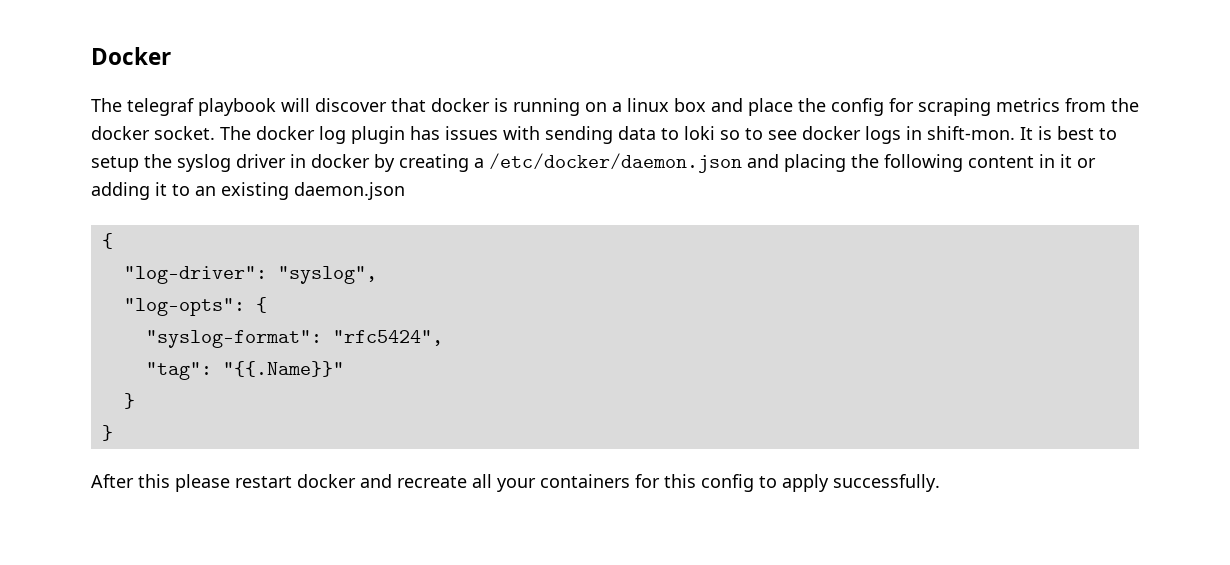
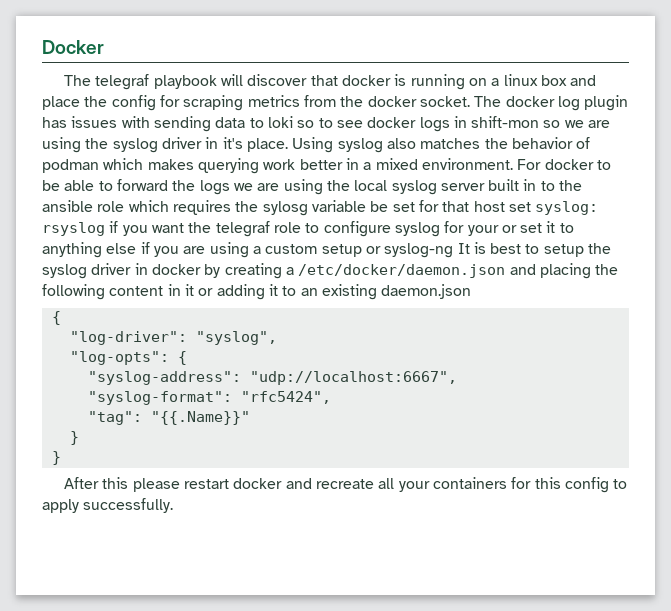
[927,126,1015,140] shift-mon. -> [471,116,611,128] [42,137,591,153] [42,158,611,174] [42,179,583,195] [42,200,599,216] [42,221,574,237] [42,242,454,258] shift-mon so we are using the syslog driver in it's place. Using syslog also matches the behavior of podman which makes querying work better in a mixed environment. For docker to be able to forward the logs we are using the local syslog server built in to the ansible role which requires the sylosg variable be set for that host set syslog: rsyslog if you want the telegraf role to configure syslog for your or set it to anything else if you are using a custom setup or syslog-ng
(267, 305) none -> [87,371,457,385] // "syslog-address": "udp://localhost:6667",

